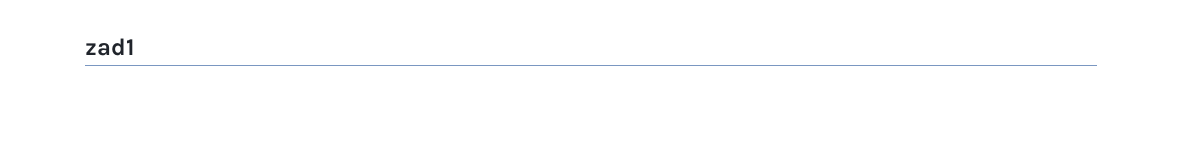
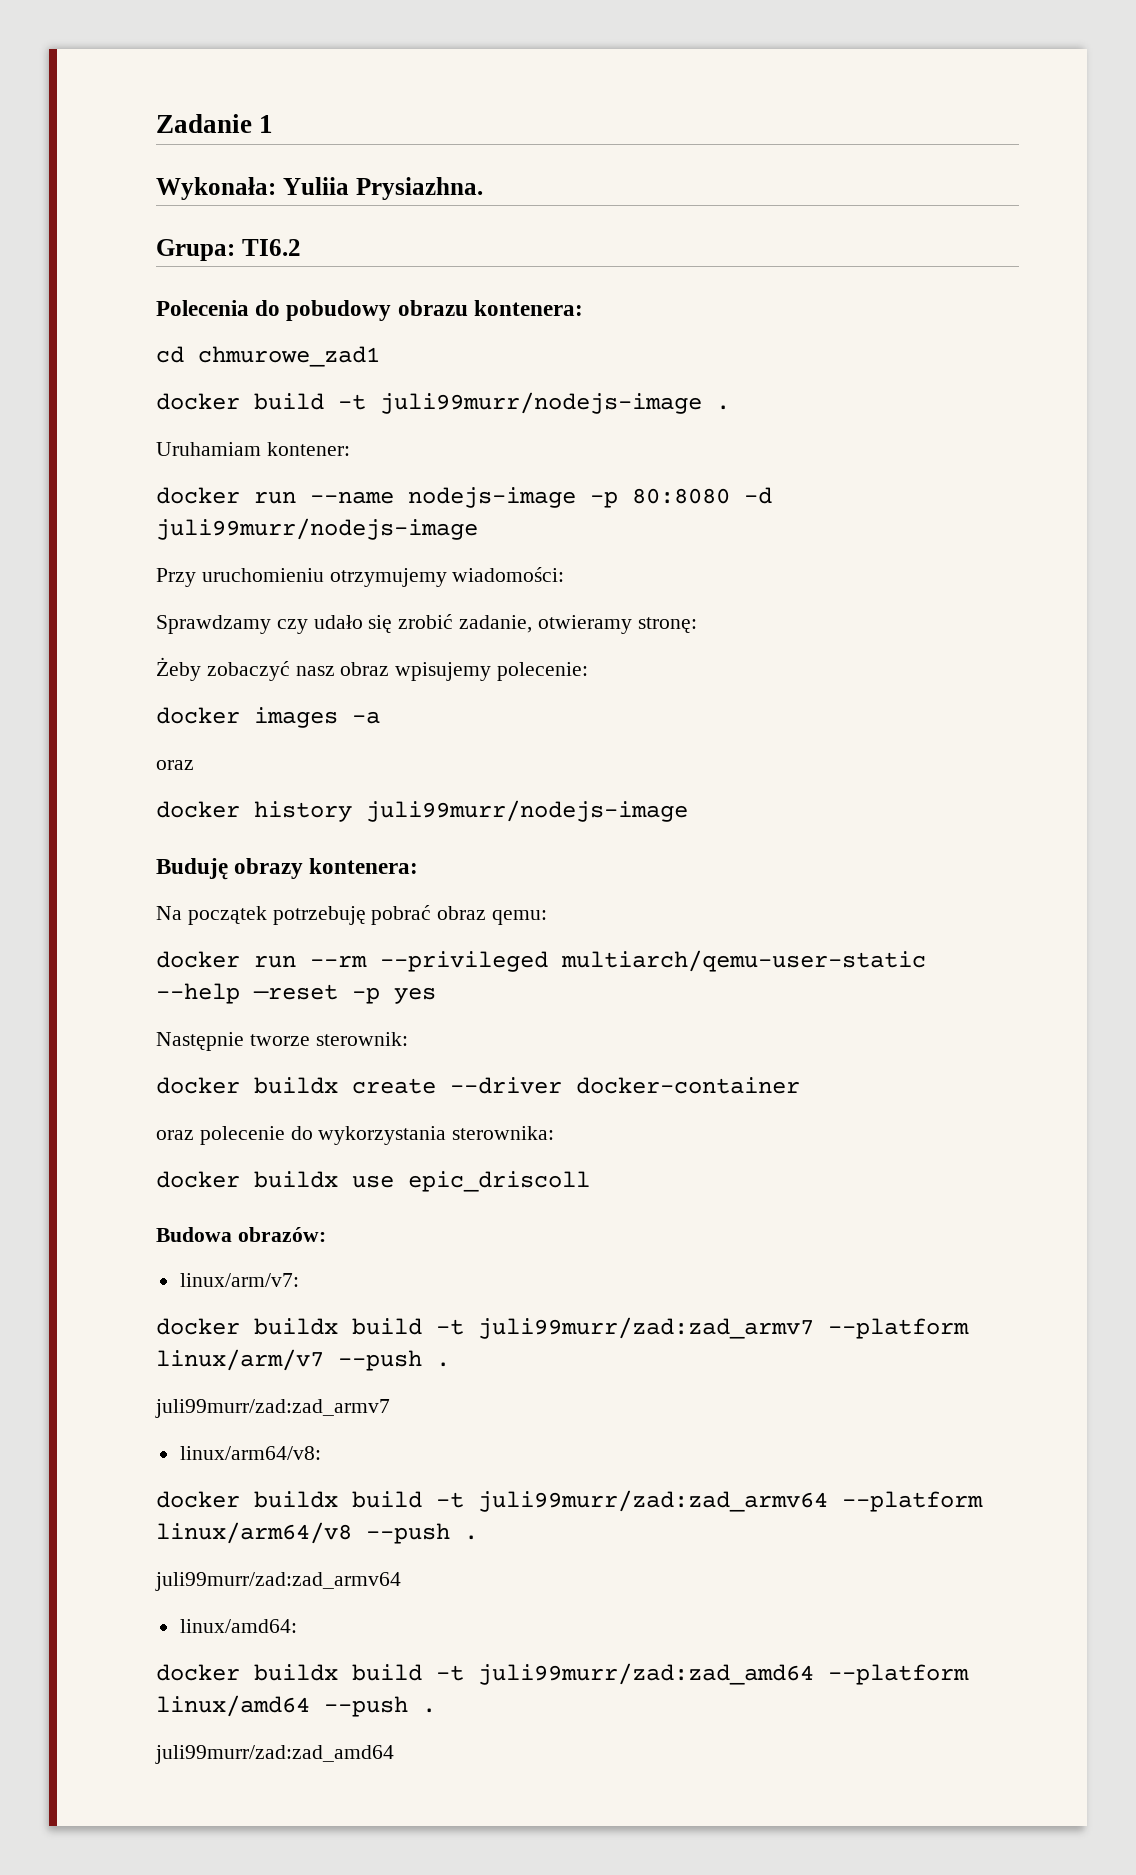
[85,38,135,56] zad1 -> [156,114,274,133] [156,177,483,200] [156,239,301,261] [156,300,583,321] [156,346,380,367] [156,392,730,414] [156,442,350,456] [156,487,772,508] [156,518,478,540] [156,567,565,587] [156,614,697,634] [156,657,589,681] [156,707,380,728] [156,760,194,770] [156,800,688,822] [156,858,419,880] [156,905,548,925] [156,950,926,972] [156,983,436,1004] [156,1032,408,1051] [156,1077,800,1094] [156,1126,555,1145] [156,1171,590,1192] [156,1227,326,1242] [179,1273,299,1287] [156,1317,969,1339] [156,1349,450,1371] [155,1399,390,1418] [179,1446,321,1460] [156,1490,983,1512] [156,1522,478,1544] [155,1572,401,1591] [179,1619,297,1633] [156,1663,969,1685] [156,1695,436,1717] [155,1745,394,1764] Zadanie 1 // Wykonała: Yuliia Prysiazhna. // Grupa: TI6.2 // Polecenia do pobudowy obrazu kontenera: // cd chmurowe_zad1 // docker build -t juli99murr/nodejs-image . // Uruhamiam kontener: // docker run --name nodejs-image -p 80:8080 -d juli99murr/nodejs-image // Przy uruchomieniu otrzymujemy wiadomości: // Sprawdzamy czy udało się zrobić zadanie, otwieramy stronę: // Żeby zobaczyć nasz obraz wpisujemy polecenie: // docker images -a // oraz // docker history juli99murr/nodejs-image // Buduję obrazy kontenera: // Na początek potrzebuję pobrać obraz qemu: // docker run --rm --privileged multiarch/qemu-user-static --help —reset -p yes // Następnie tworze sterownik: // docker buildx create --driver docker-container // oraz polecenie do wykorzystania sterownika: // docker buildx use epic_driscoll // Budowa obrazów: // linux/arm/v7: // docker buildx build -t juli99murr/zad:zad_armv7 --platform linux/arm/v7 --push . // juli99murr/zad:zad_armv7 // linux/arm64/v8: // docker buildx build -t juli99murr/zad:zad_armv64 --platform linux/arm64/v8 --push . // juli99murr/zad:zad_armv64 // linux/amd64: // docker buildx build -t juli99murr/zad:zad_amd64 --platform linux/amd64 --push . // juli99murr/zad:zad_amd64

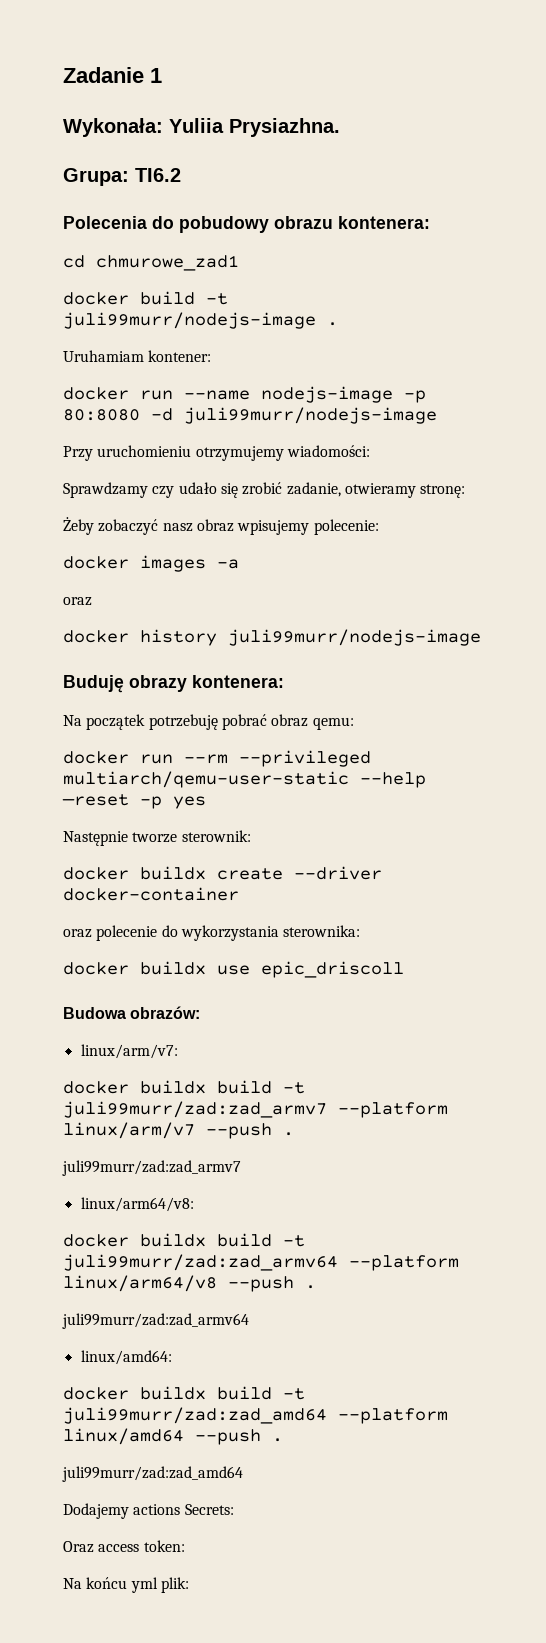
(394, 1754) none -> [63,1503,234,1519] [63,1540,185,1553] [63,1577,189,1593] // Dodajemy actions Secrets: // Oraz access token: // Na końcu yml plik:

